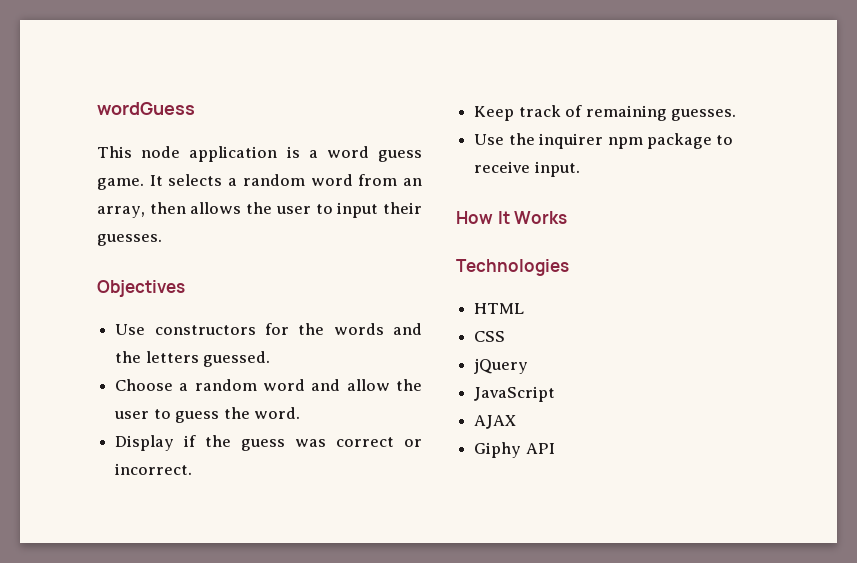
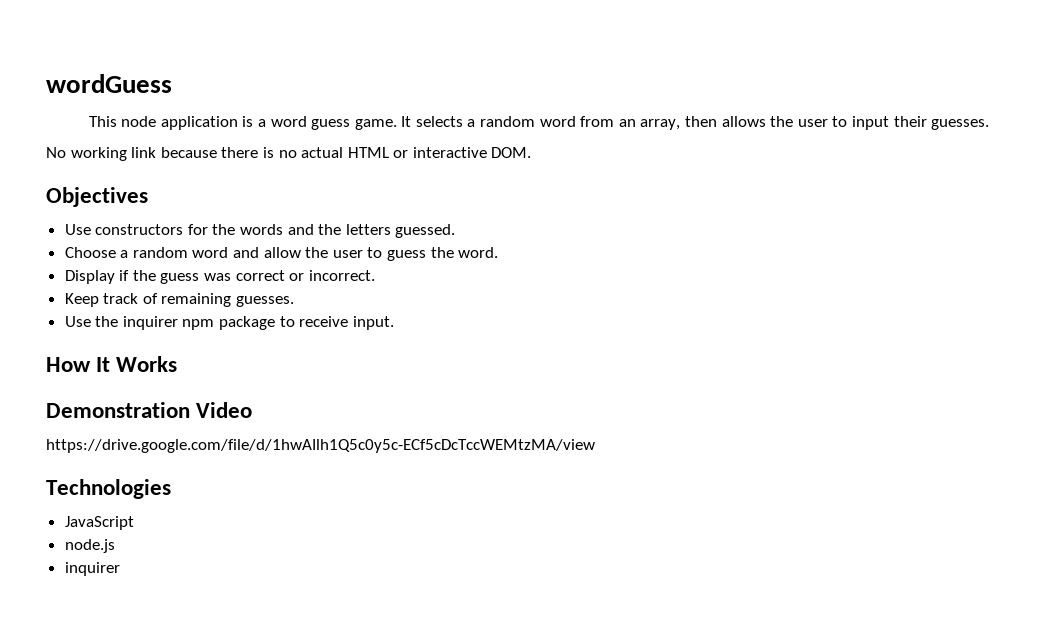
(162, 240) none -> [46,147,532,161] // No working link because there is no actual HTML or interactive DOM.
[456,259,569,276] [474,303,525,314] [474,331,506,342] [474,358,529,374] [474,386,556,402] [474,415,517,429] [474,442,555,458] Technologies // HTML // CSS // jQuery // JavaScript // AJAX // Giphy API -> [46,402,253,418] [46,439,595,453] [46,479,171,499] [64,516,134,530] [64,539,115,553] [64,562,120,576] Demonstration Video // https://drive.google.com/file/d/1hwAIlh1Q5c0y5c-ECf5cDcTccWEMtzMA/view // Technologies // JavaScript // node.js // inquirer

